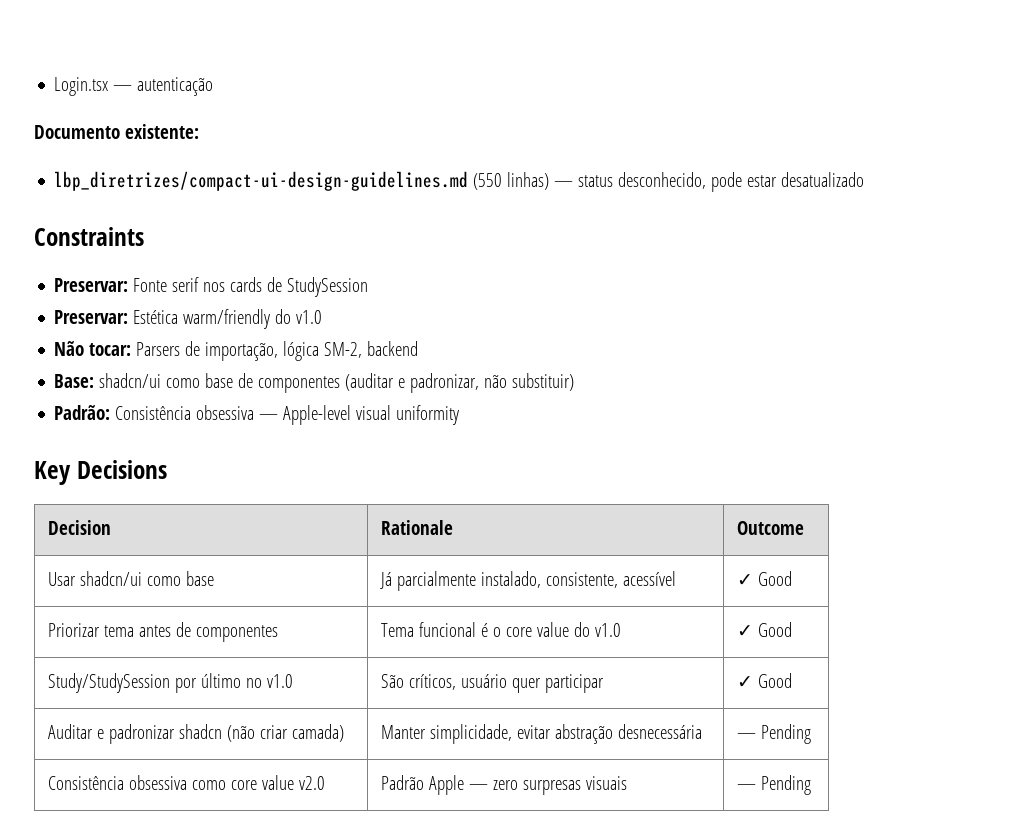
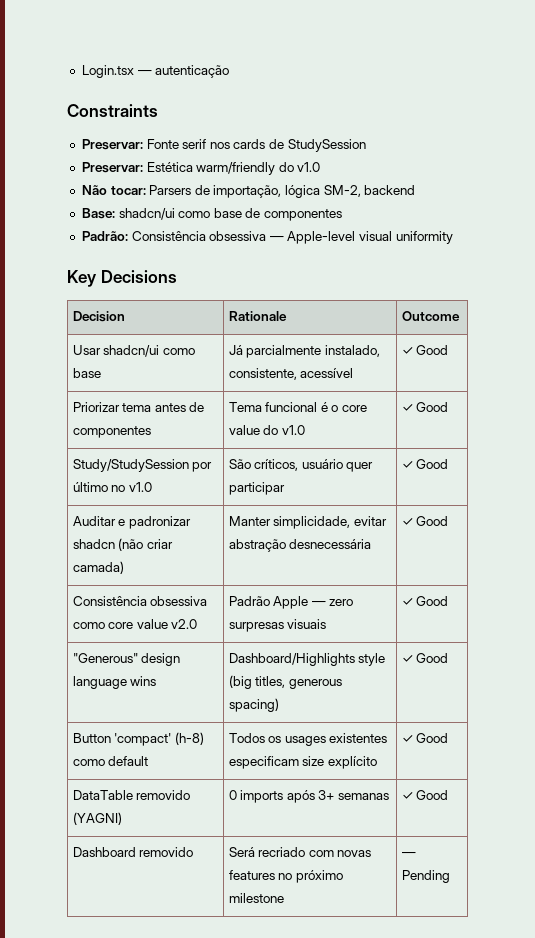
[34,124,199,139] [54,171,865,192] // Documento existente: // lbp_diretrizes/compact-ui-design-guidelines.md (550 linhas) — status desconhecido, pode estar desatualizado -> (230, 71) none
[345,373,575,393] (auditar e padronizar, não substituir) -> (343, 215) none
[736,724,811,744] — Pending -> [401,516,449,526] ✓ Good
(627, 783) none -> [401,596,449,606] [72,653,181,666] [72,676,157,689] [228,653,386,666] [228,675,342,689] [228,698,279,712] [401,653,449,663] [72,732,204,746] [72,756,149,766] [228,733,388,746] [228,756,377,769] [401,733,449,743] [72,790,191,800] [72,812,122,825] [228,790,390,803] [401,790,449,800] [72,847,194,857] [228,847,372,857] [228,870,343,883] [228,893,284,903] | ✓ Good // "Generous" design language wins | Dashboard/Highlights style (big titles, generous spacing) | ✓ Good // Button 'compact' (h-8) como default | Todos os usages existentes especificam size explícito | ✓ Good // DataTable removido (YAGNI) | 0 imports após 3+ semanas | ✓ Good // Dashboard removido | Será recriado com novas features no próximo milestone

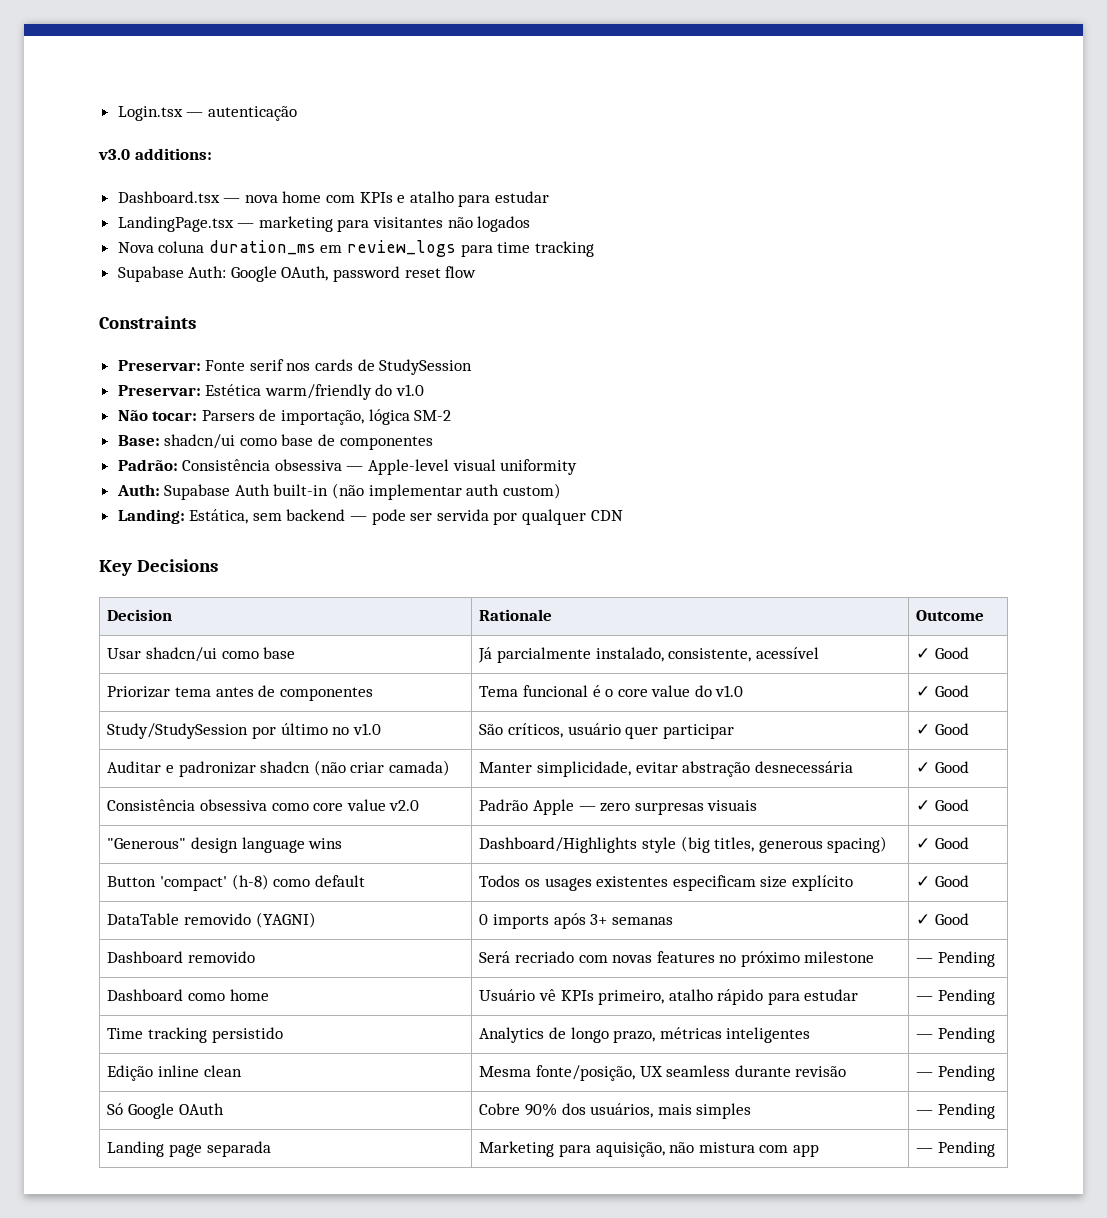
(230, 71) none -> [98,148,212,160] [117,191,550,207] [117,216,531,232] [117,240,594,257] [117,266,477,282] // v3.0 additions: // Dashboard.tsx — nova home com KPIs e atalho para estudar // LandingPage.tsx — marketing para visitantes não logados // Nova coluna duration_ms em review_logs para time tracking // Supabase Auth: Google OAuth, password reset flow
[323,185,416,197] SM-2, backend -> [414,410,452,421] SM-2
(453, 237) none -> [116,483,561,500] [117,509,623,525] // Auth: Supabase Auth built-in (não implementar auth custom) // Landing: Estática, sem backend — pode ser servida por qualquer CDN
(450, 876) none -> [107,989,269,1001] [479,989,859,1005] [916,989,995,1005] [107,1027,283,1043] [479,1027,811,1043] [916,1027,995,1043] [107,1065,242,1081] [479,1065,847,1081] [916,1065,995,1081] [107,1103,224,1119] [479,1103,752,1119] [916,1103,995,1119] [107,1141,271,1157] [479,1141,819,1157] [916,1141,995,1157] // Dashboard como home | Usuário vê KPIs primeiro, atalho rápido para estudar | — Pending // Time tracking persistido | Analytics de longo prazo, métricas inteligentes | — Pending // Edição inline clean | Mesma fonte/posição, UX seamless durante revisão | — Pending // Só Google OAuth | Cobre 90% dos usuários, mais simples | — Pending // Landing page separada | Marketing para aquisição, não mistura com app | — Pending

